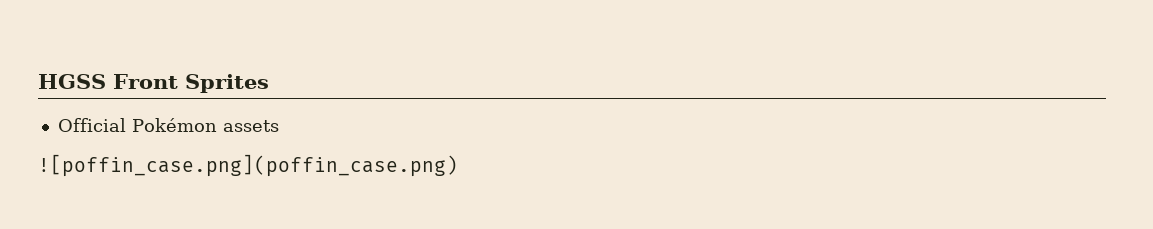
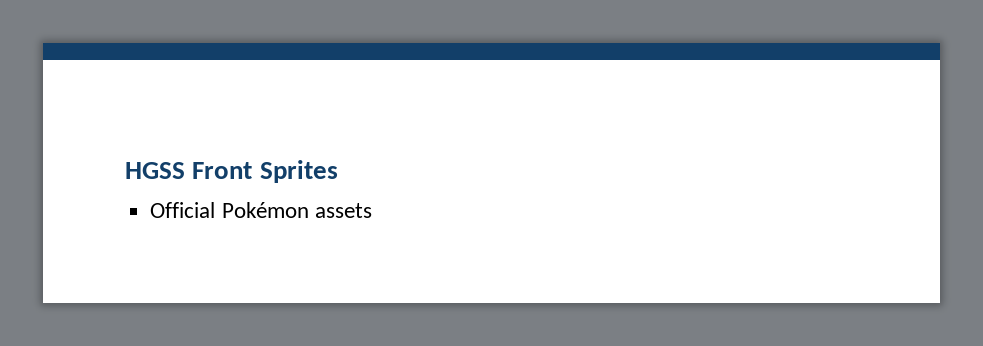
[38,154,458,177] // ![poffin_case.png](poffin_case.png) -> (372, 210) none

